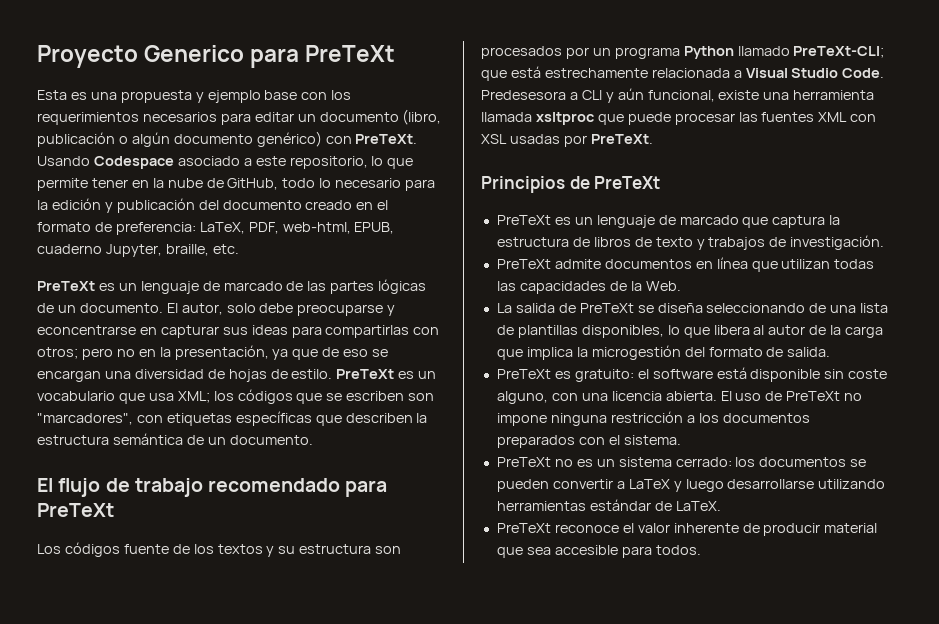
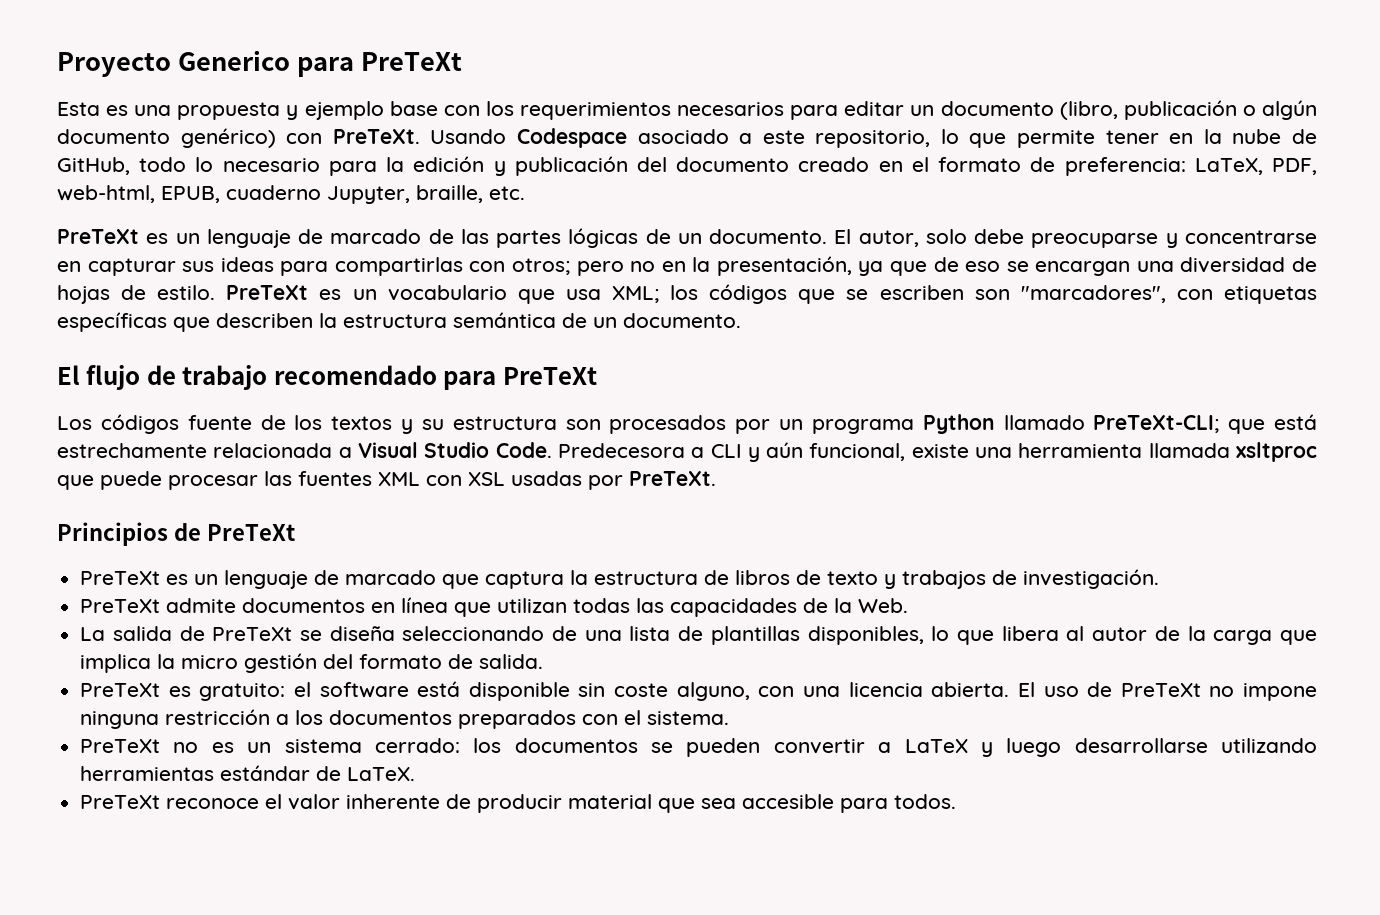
[37,325,136,335] econcentrarse -> [1185,230,1318,244] concentrarse
[481,90,566,100] Predesesora -> [557,443,685,458] Predecesora
[591,345,681,360] microgestión -> [181,653,318,673] micro gestión

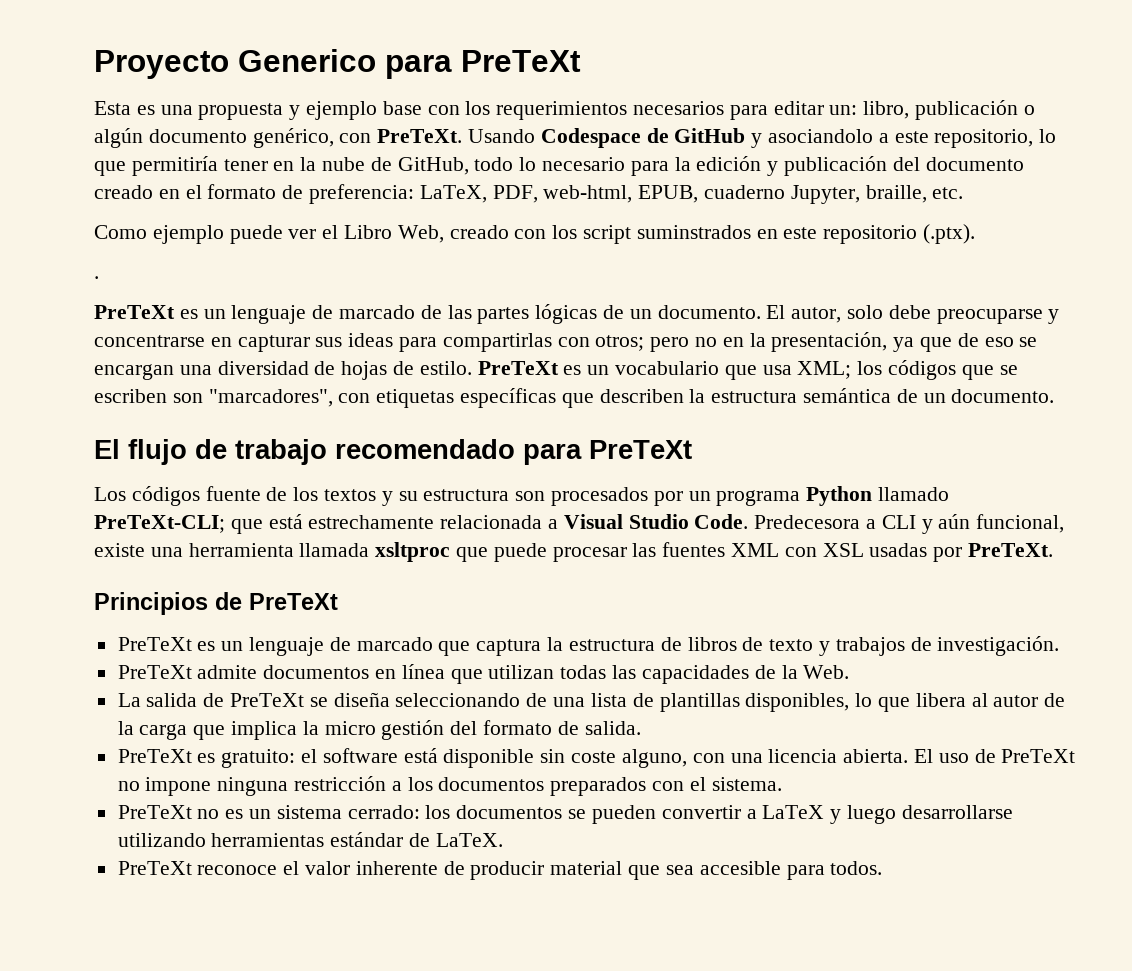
[910,101,1118,120] un documento (libro, -> [829,101,910,119] un: libro,
[180,128,276,148] genérico) -> [252,128,334,148] genérico,
[637,129,729,144] asociado -> [646,128,874,148] de GitHub y asociandolo
[1017,130,1096,148] permite -> [131,156,218,176] permitiría
(525, 193) none -> [94,224,976,244] [94,276,99,279] // Como ejemplo puede ver el Libro Web, creado con los script suminstrados en este repositorio (.ptx). // .

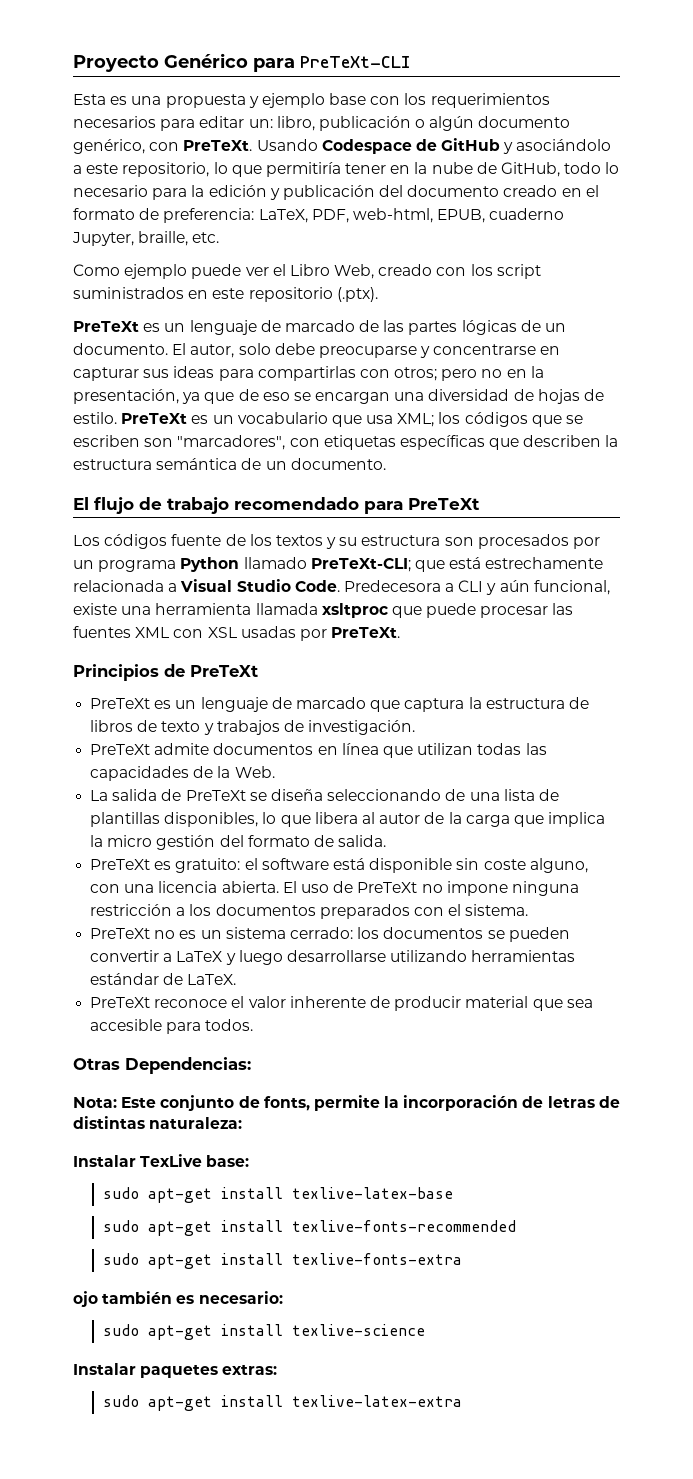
[238,49,581,79] Generico para PreTeXt -> [164,53,411,72] Genérico para PreTeXt-CLI
[768,129,874,143] asociandolo -> [516,139,612,151] asociándolo
[636,225,751,239] suminstrados -> [73,287,184,299] suministrados
[94,276,99,279] // . -> (378, 294) none
(883, 868) none -> [73,1057,251,1074] [73,1095,620,1111] [73,1116,243,1129] [73,1154,250,1167] [102,1187,453,1203] [102,1220,516,1236] [102,1253,462,1269] [73,1291,283,1307] [102,1324,425,1340] [73,1363,278,1378] [102,1395,462,1411] // Otras Dependencias: // Nota: Este conjunto de fonts, permite la incorporación de letras de distintas naturaleza: // Instalar TexLive base: // sudo apt-get install texlive-latex-base // sudo apt-get install texlive-fonts-recommended // sudo apt-get install texlive-fonts-extra // ojo también es necesario: // sudo apt-get install texlive-science // Instalar paquetes extras: // sudo apt-get install texlive-latex-extra

